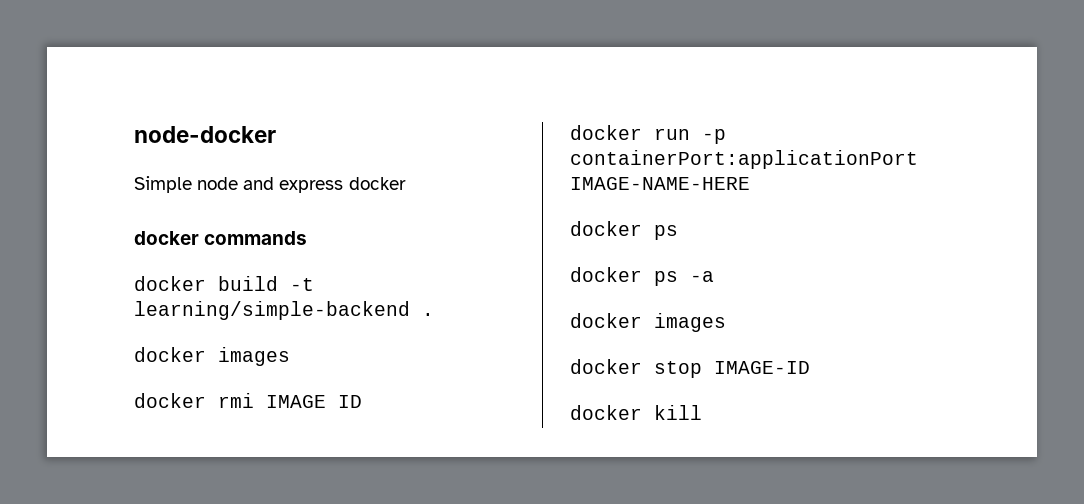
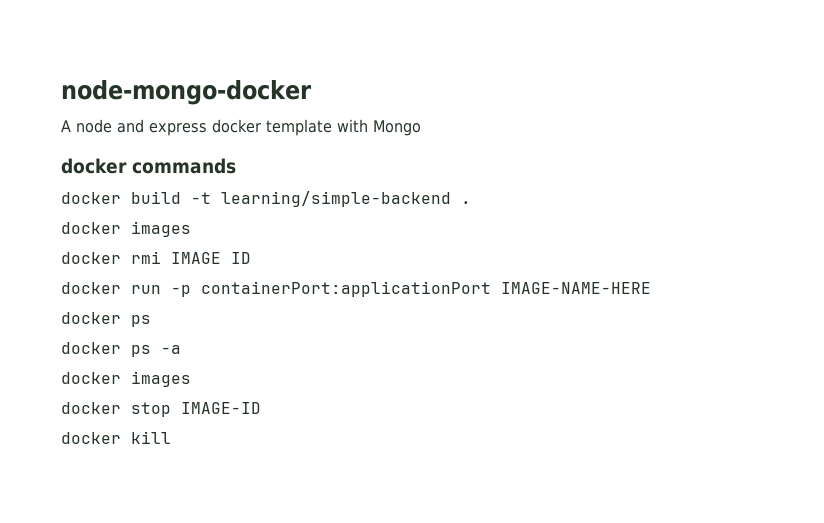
[134,126,276,143] [134,176,192,193] node-docker // Simple -> [61,80,312,105] [61,120,71,132] node-mongo-docker // A
(406, 183) none -> [266,119,421,136] template with Mongo

